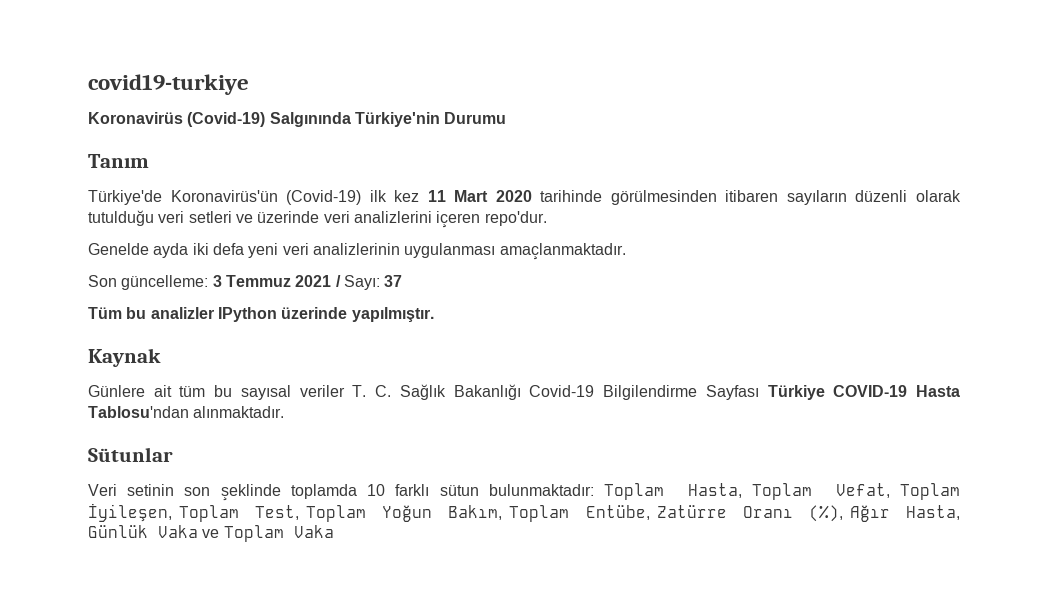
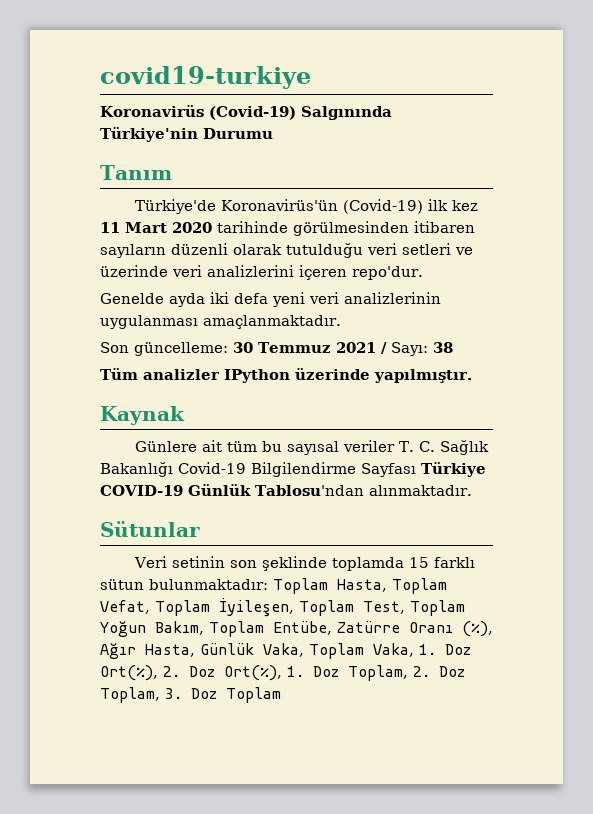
[212,275,222,287] 3 -> [233,342,253,353] 30
[384,275,403,287] 37 -> [432,342,453,353] 38
[126,307,147,319] bu -> (138, 374) none
[916,385,961,397] Hasta -> [188,484,251,496] Günlük
[367,484,386,496] 10 -> [409,557,430,568] 15
[158,525,334,542] Vaka ve Toplam Vaka -> [263,643,471,659] [100,665,465,681] [100,687,281,703] Vaka, Toplam Vaka, 1. Doz Ort(%), 2. Doz Ort(%), 1. Doz Toplam, 2. Doz Toplam, 3. Doz Toplam

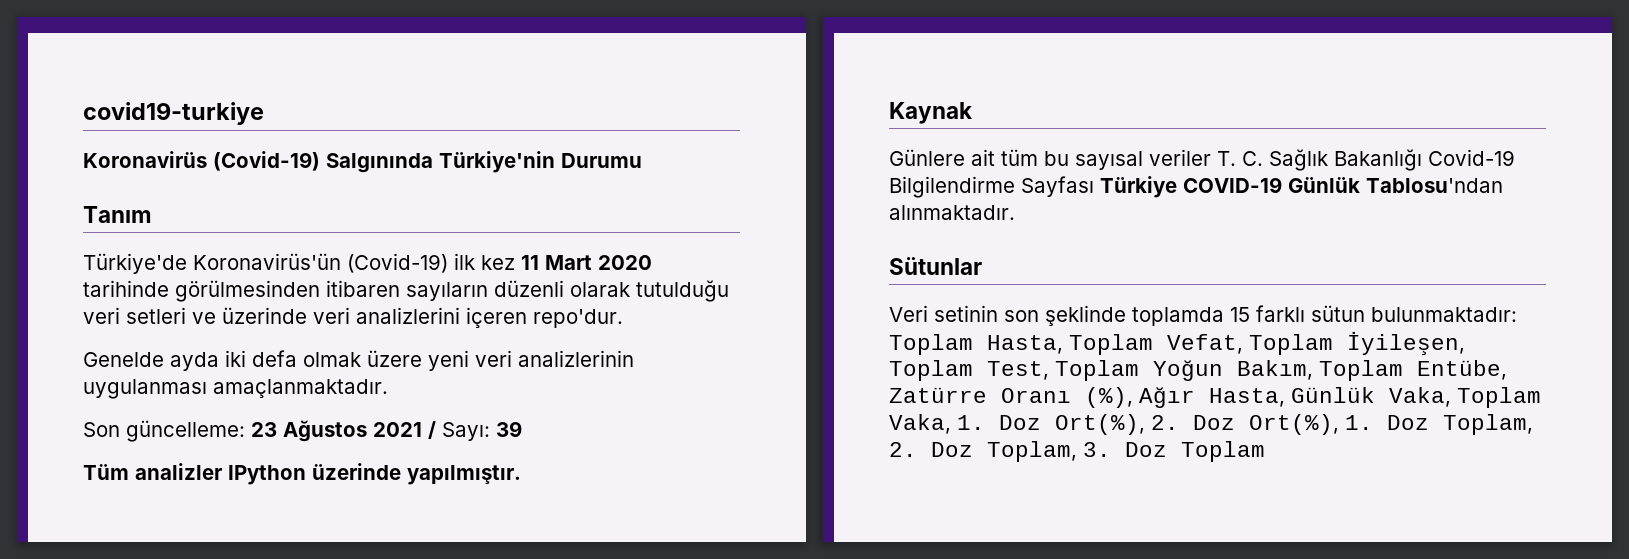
(268, 298) none -> [303,350,422,367] olmak üzere
[233,342,331,353] 30 Temmuz -> [251,420,367,442] 23 Ağustos
[432,342,453,353] 38 -> [496,421,522,437] 39

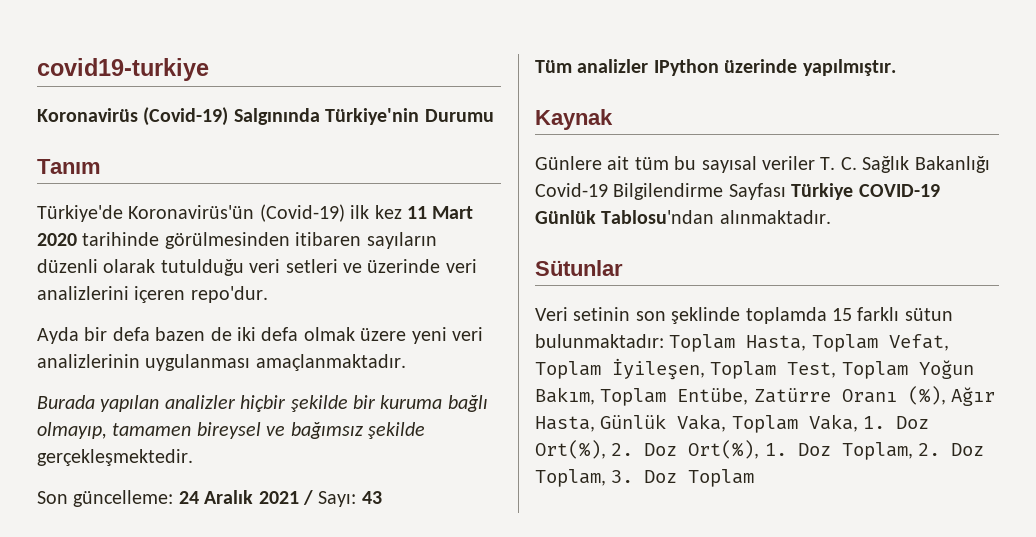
[83,352,219,371] Genelde ayda -> [37,327,232,344] Ayda bir defa bazen de
(388, 388) none -> [37,395,488,412] [37,422,425,439] [37,449,193,466] // Burada yapılan analizler hiçbir şekilde bir kuruma bağlı olmayıp, tamamen bireysel ve bağımsız şekilde gerçekleşmektedir.
[251,420,367,442] 23 Ağustos -> [178,490,254,504] 24 Aralık
[496,421,522,437] 39 -> [361,491,382,504] 43

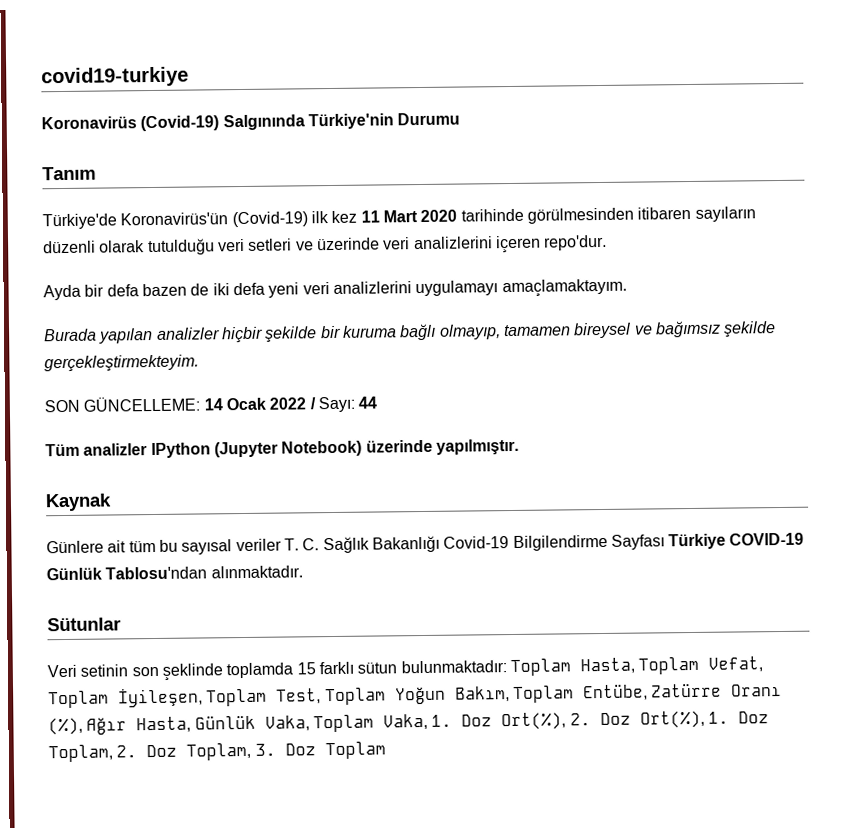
[303,327,483,344] [37,354,406,371] olmak üzere yeni veri analizlerinin uygulanması amaçlanmaktadır. -> [268,278,627,298] yeni veri analizlerini uygulamayı amaçlamaktayım.
[37,449,193,466] [37,490,299,507] gerçekleşmektedir. // Son güncelleme: 24 Aralık 2021 -> [44,354,199,373] [44,396,307,413] gerçekleştirmekteyim. // SON GÜNCELLEME: 14 Ocak 2022
[361,491,382,504] 43 -> [358,396,378,409] 44
(719, 67) none -> [213,440,363,458] (Jupyter Notebook)

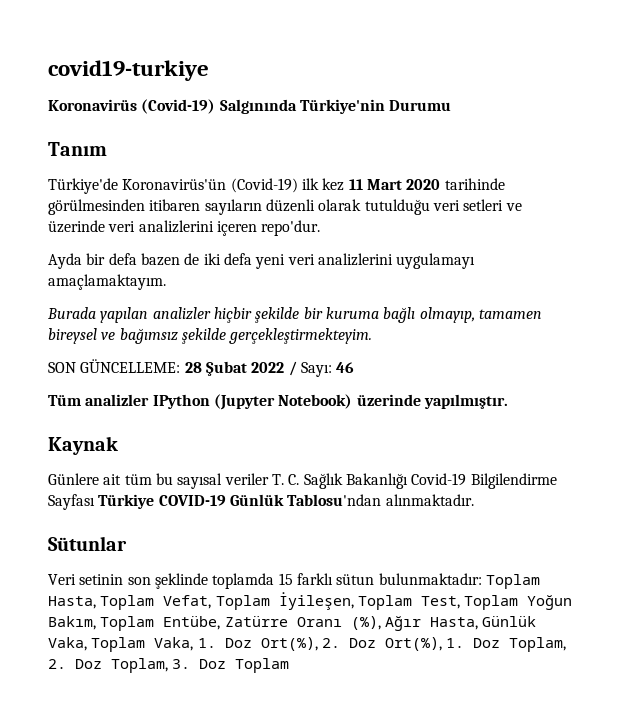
[203,397,266,411] 14 Ocak -> [184,361,247,376] 28 Şubat
[358,396,378,409] 44 -> [336,362,355,373] 46

